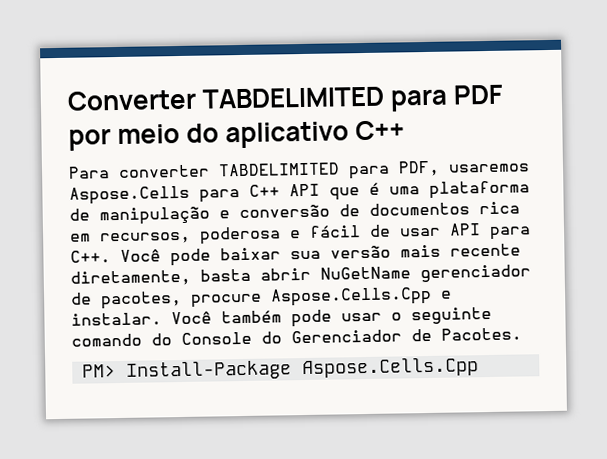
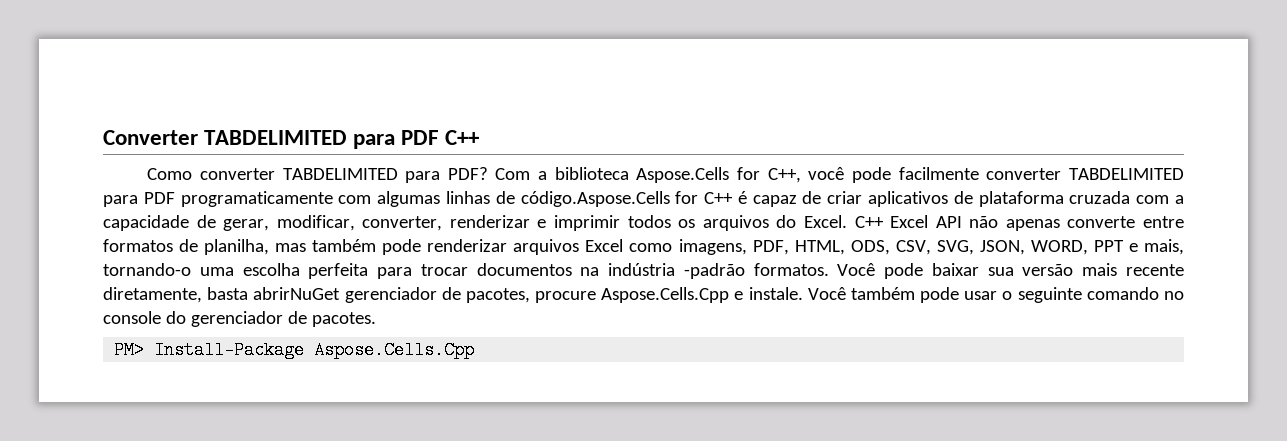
[68,121,350,151] por meio do aplicativo -> (440, 137) none
[68,160,530,180] [69,180,530,205] [69,201,520,226] [70,223,531,245] [70,250,111,263] Para converter TABDELIMITED para PDF, usaremos Aspose.Cells para C++ API que é uma plataforma de manipulação e conversão de documentos rica em recursos, poderosa e fácil de usar API para C++. -> [147,167,1185,183] [103,191,1184,207] [103,215,1184,231] [103,239,1184,255] [103,263,829,279] Como converter TABDELIMITED para PDF? Com a biblioteca Aspose.Cells for C++, você pode facilmente converter TABDELIMITED para PDF programaticamente com algumas linhas de código.Aspose.Cells for C++ é capaz de criar aplicativos de plataforma cruzada com a capacidade de gerar, modificar, converter, renderizar e imprimir todos os arquivos do Excel. C++ Excel API não apenas converte entre formatos de planilha, mas também pode renderizar arquivos Excel como imagens, PDF, HTML, ODS, CSV, SVG, JSON, WORD, PPT e mais, tornando-o uma escolha perfeita para trocar documentos na indústria -padrão formatos.
[260,266,411,281] abrir NuGetName -> [253,287,341,300] abrirNuGet
[71,312,162,326] instalar. -> [748,287,803,300] instale.
[151,327,522,346] do Console do Gerenciador de Pacotes. -> [1163,291,1184,300] [103,311,376,327] no console do gerenciador de pacotes.

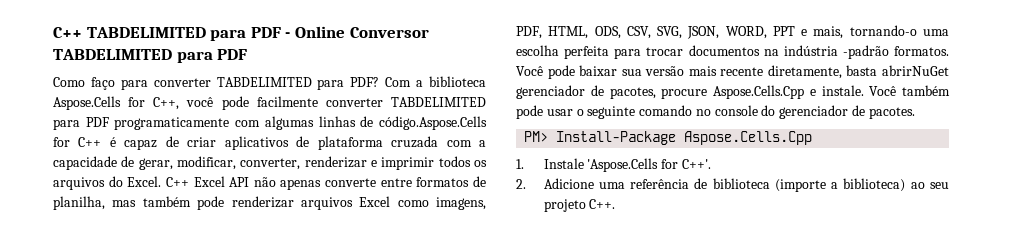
[103,130,481,149] Converter TABDELIMITED para PDF C++ -> [53,26,429,41] [53,49,248,63] C++ TABDELIMITED para PDF - Online Conversor TABDELIMITED para PDF
(193, 174) none -> [90,77,148,90] faço para
(475, 350) none -> [516,158,711,172] [516,178,949,192] [543,199,616,212] // 1. Instale 'Aspose.Cells for C++'. // 2. Adicione uma referência de biblioteca (importe a biblioteca) ao seu projeto C++.

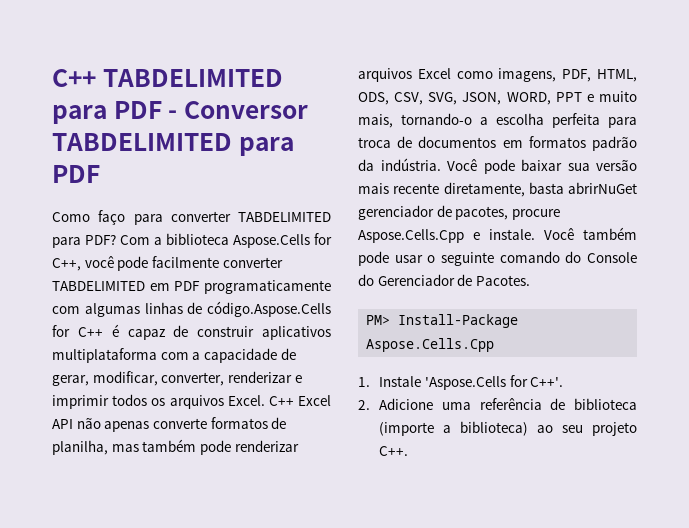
[294,26,345,38] Online -> (178, 114) none
[53,119,80,130] para -> [149,283,170,291] em
[187,136,439,150] criar aplicativos de plataforma cruzada -> [197,326,331,340] [52,348,157,363] construir aplicativos multiplataforma
[108,176,123,187] do -> (224, 402) none
[380,178,412,187] entre -> (207, 423) none
(808, 32) none -> [599,91,637,102] muito
[923,29,949,36] uma -> [480,117,488,125] a
[646,45,949,59] trocar documentos na indústria -padrão formatos. -> [358,136,637,151] [358,158,441,171] troca de documentos em formatos padrão da indústria.
[695,105,915,119] no console do gerenciador de pacotes. -> [565,251,637,263] [358,274,530,286] do Console do Gerenciador de Pacotes.

